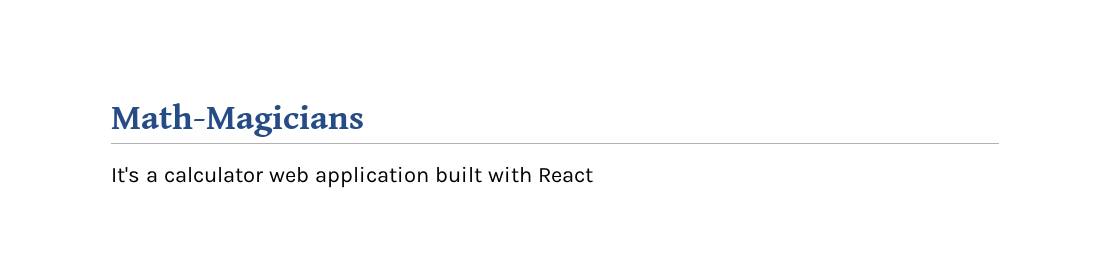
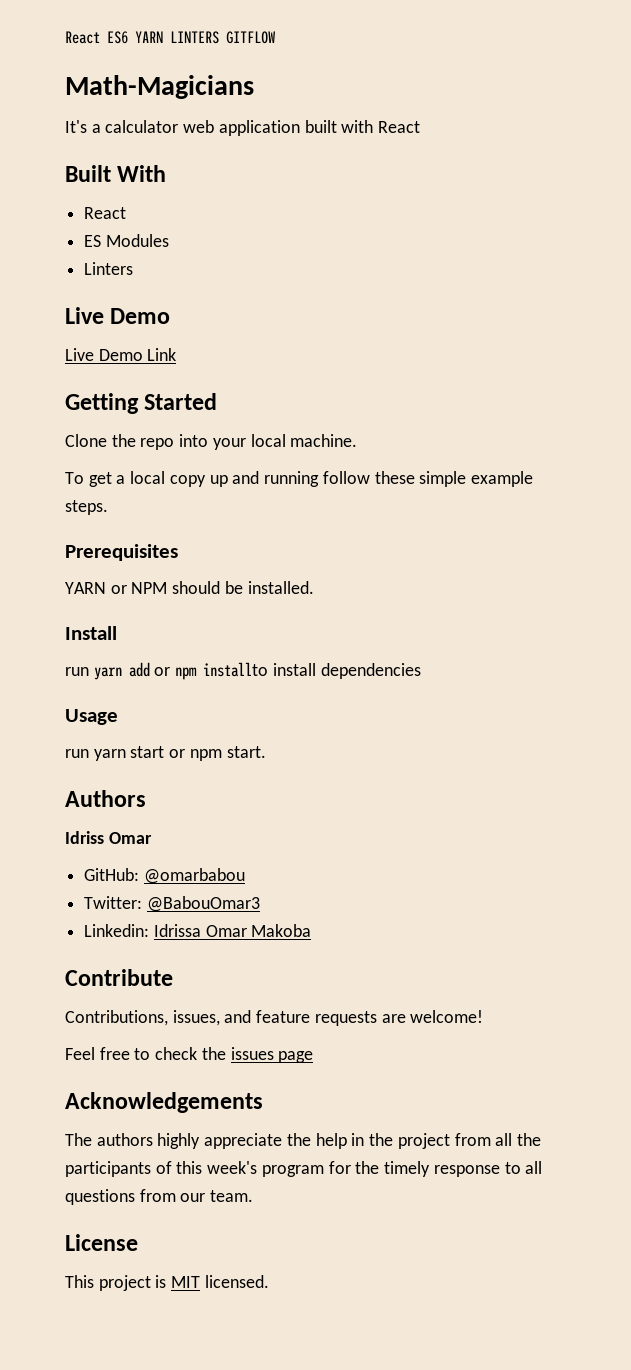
(111, 120) none -> [65,31,275,44] React ES6 YARN LINTERS GITFLOW //
(593, 175) none -> [65,165,167,182] [84,207,127,219] [84,234,169,247] [84,262,134,275] [65,307,171,324] [65,348,177,361] [65,393,218,414] [65,434,358,450] [65,471,533,487] [65,500,108,515] [65,544,178,561] [65,581,314,594] [65,626,117,640] [65,662,421,680] [65,709,118,725] [65,746,266,761] [65,790,146,807] [65,831,152,844] [84,868,245,884] [84,896,260,912] [84,924,312,937] [65,969,173,986] [65,1010,484,1026] [65,1047,314,1063] [65,1092,263,1113] [65,1133,541,1149] [65,1161,543,1177] [65,1189,254,1205] [65,1234,138,1251] [65,1275,269,1291] // Built With // React // ES Modules // Linters // Live Demo // Live Demo Link // Getting Started // Clone the repo into your local machine. // To get a local copy up and running follow these simple example steps. // Prerequisites // YARN or NPM should be installed. // Install // run yarn add or npm installto install dependencies // Usage // run yarn start or npm start. // Authors // Idriss Omar // GitHub: @omarbabou // Twitter: @BabouOmar3 // Linkedin: Idrissa Omar Makoba // Contribute // Contributions, issues, and feature requests are welcome! // Feel free to check the issues page // Acknowledgements // The authors highly appreciate the help in the project from all the participants of this week's program for the timely response to all questions from our team. // License // This project is MIT licensed.

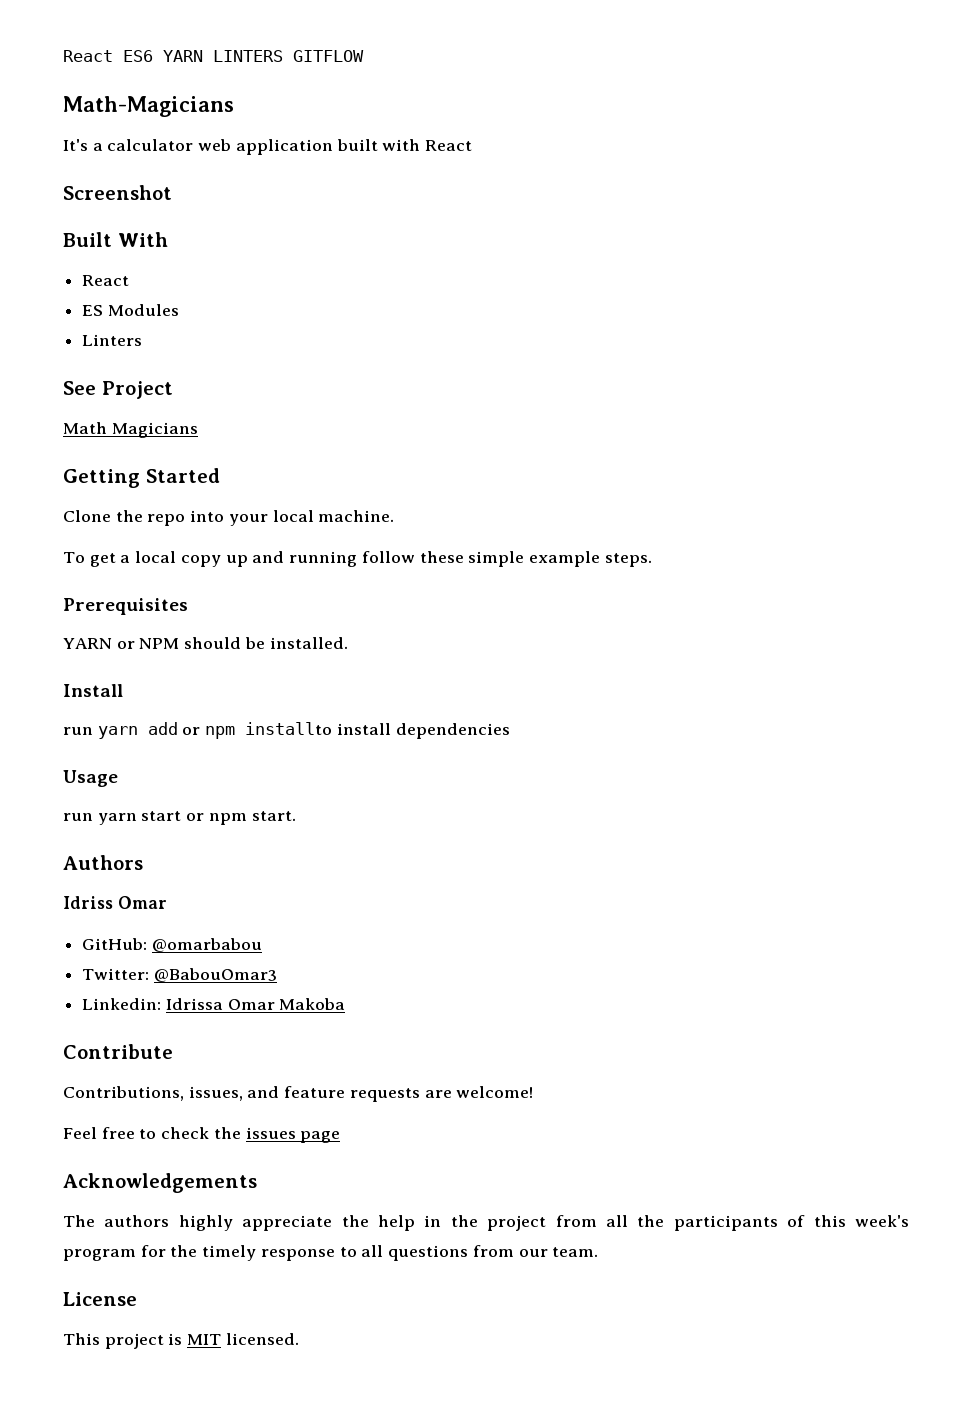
(421, 127) none -> [63,185,172,200] // Screenshot
[65,307,171,324] [65,348,177,361] Live Demo // Live Demo Link -> [63,381,173,399] [63,422,198,438] See Project // Math Magicians

